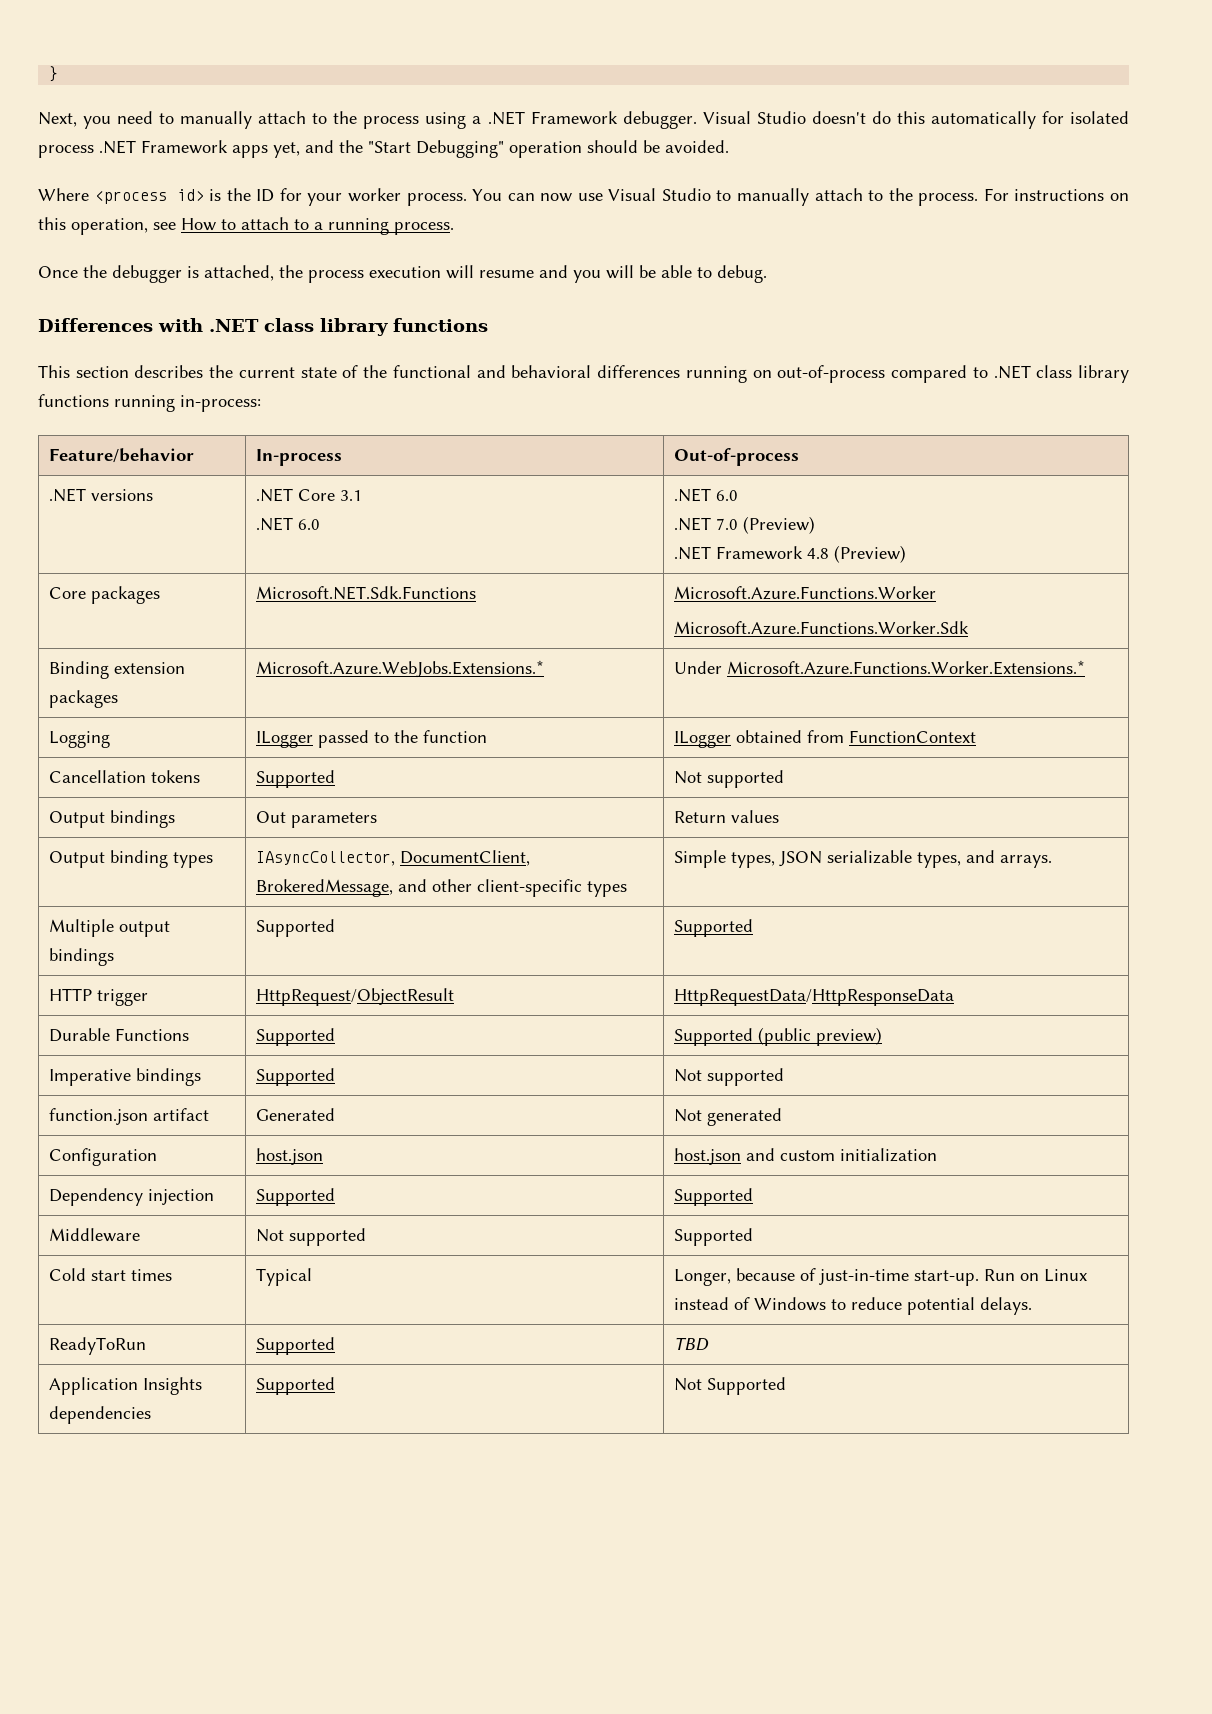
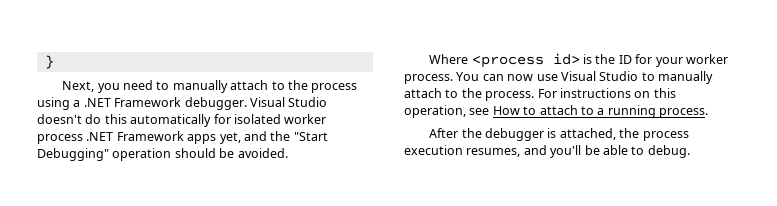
(1129, 117) none -> [284,114,327,124] worker
[38,266,78,278] Once -> [429,128,459,138] After
[446,265,634,283] will resume and you will -> [466,145,582,158] resumes, and you'll
[38,318,488,336] [38,365,1129,383] [38,394,261,412] [48,448,194,463] [255,449,342,466] [673,448,799,466] [48,488,153,502] [255,488,362,502] [255,517,320,531] [673,488,738,502] [673,516,815,534] [673,545,906,563] [48,586,160,604] [255,586,476,600] [673,586,936,600] [673,621,969,635] [48,661,185,679] [48,690,118,708] [255,660,544,678] [673,660,1085,675] [48,731,110,748] [255,730,487,748] [673,730,976,748] [48,770,200,783] [255,770,335,788] [673,770,784,788] [48,810,175,828] [255,811,377,828] [673,810,779,823] [48,850,213,868] [255,850,530,866] [255,879,627,897] [673,850,1052,868] [48,919,170,937] [48,948,114,966] [255,919,335,937] [673,919,753,937] [48,988,148,1006] [255,988,454,1006] [673,989,954,1006] [48,1028,189,1042] [255,1028,335,1046] [673,1027,882,1046] [48,1068,201,1086] [255,1068,335,1086] [673,1068,784,1086] [48,1108,209,1125] [255,1108,335,1121] [673,1108,782,1126] [48,1148,157,1166] [255,1148,323,1165] [673,1148,937,1165] [48,1188,214,1206] [255,1188,335,1206] [673,1188,753,1206] [48,1228,140,1242] [255,1228,366,1246] [673,1228,753,1246] [48,1268,172,1281] [255,1268,312,1286] [673,1268,1087,1286] [673,1297,1032,1315] [48,1337,146,1355] [255,1337,335,1355] [673,1337,709,1351] [48,1377,202,1395] [48,1406,151,1424] [255,1377,335,1395] [673,1377,786,1395] // Differences with .NET class library functions // This section describes the current state of the functional and behavioral differences running on out-of-process compared to .NET class library functions running in-process: // Feature/behavior | In-process | Out-of-process // .NET versions | .NET Core 3.1 // .NET 6.0 | .NET 6.0 // .NET 7.0 (Preview) // .NET Framework 4.8 (Preview) // Core packages | Microsoft.NET.Sdk.Functions | Microsoft.Azure.Functions.Worker // Microsoft.Azure.Functions.Worker.Sdk // Binding extension packages | Microsoft.Azure.WebJobs.Extensions.* | Under Microsoft.Azure.Functions.Worker.Extensions.* // Logging | ILogger passed to the function | ILogger obtained from FunctionContext // Cancellation tokens | Supported | Not supported // Output bindings | Out parameters | Return values // Output binding types | IAsyncCollector, DocumentClient, BrokeredMessage, and other client-specific types | Simple types, JSON serializable types, and arrays. // Multiple output bindings | Supported | Supported // HTTP trigger | HttpRequest/ObjectResult | HttpRequestData/HttpResponseData // Durable Functions | Supported | Supported (public preview) // Imperative bindings | Supported | Not supported // function.json artifact | Generated | Not generated // Configuration | host.json | host.json and custom initialization // Dependency injection | Supported | Supported // Middleware | Not supported | Supported // Cold start times | Typical | Longer, because of just-in-time start-up. Run on Linux instead of Windows to reduce potential delays. // ReadyToRun | Supported | TBD // Application Insights dependencies | Supported | Not Supported -> (690, 151) none

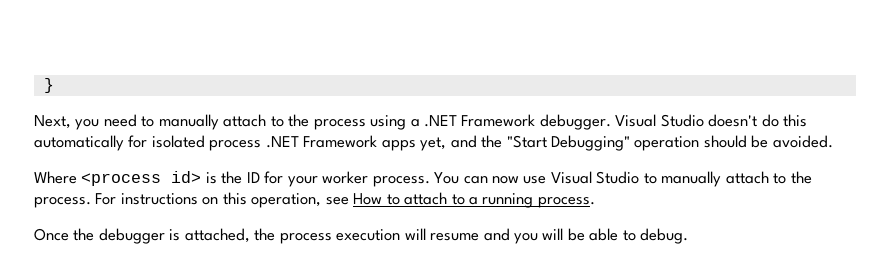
[284,114,327,124] worker -> (205, 141) none
[429,128,459,138] After -> [34,228,69,241] Once
[466,145,582,158] resumes, and you'll -> [404,228,564,244] will resume and you will

